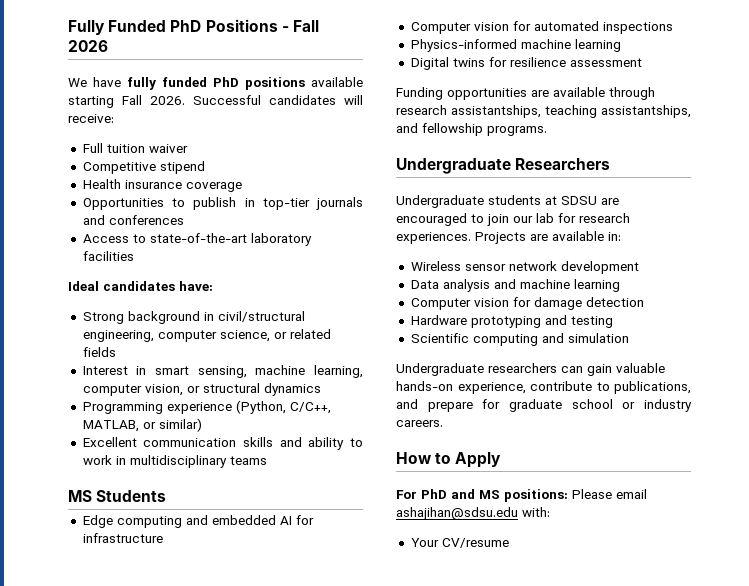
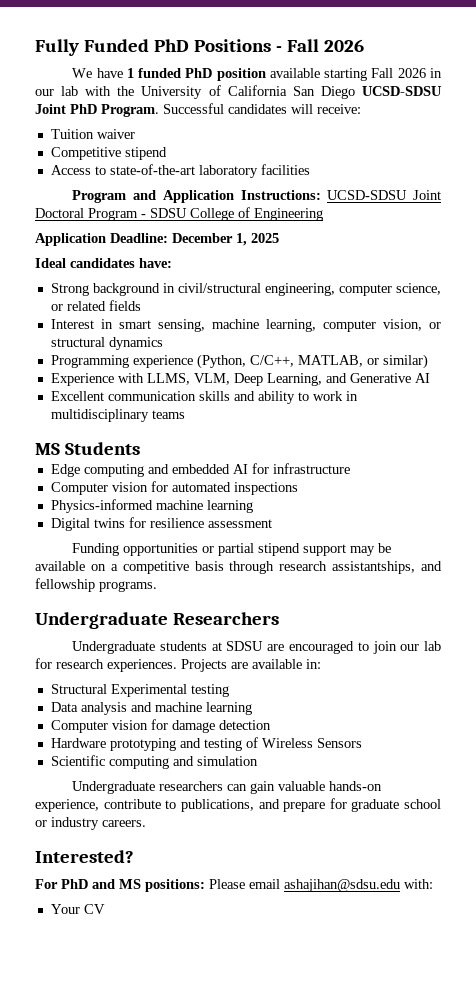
[127,77,156,90] fully -> [126,68,134,78] 1
[245,77,305,90] positions -> [216,68,266,81] position
[150,96,185,105] 2026. -> [397,68,442,78] [35,85,442,99] [35,104,159,117] 2026 in our lab with the University of California San Diego UCSD-SDSU Joint PhD Program.
[82,143,145,153] Full tuition -> [50,129,94,139] Tuition
[82,179,242,192] [82,197,363,210] [82,215,184,225] // Health insurance coverage // Opportunities to publish in top-tier journals and conferences -> (167, 153) none
(134, 256) none -> [72,190,441,203] [35,207,323,221] [35,233,279,246] // Program and Application Instructions: UCSD-SDSU Joint Doctoral Program - SDSU College of Engineering // Application Deadline: December 1, 2025
(202, 425) none -> [50,373,430,386] // Experience with LLMS, VLM, Deep Learning, and Generative AI
[531,87,605,97] are available -> [202,543,392,556] [35,561,224,574] or partial stipend support may be available on a competitive basis
[545,105,691,118] teaching assistantships, -> (416, 567) none
[410,261,639,274] Wireless sensor network development -> [50,684,229,697] Structural Experimental testing
(613, 322) none -> [245,737,362,748] of Wireless Sensors
[396,452,502,468] How to Apply -> [35,850,134,863] Interested?
[441,538,509,548] CV/resume -> [83,904,105,914] CV

